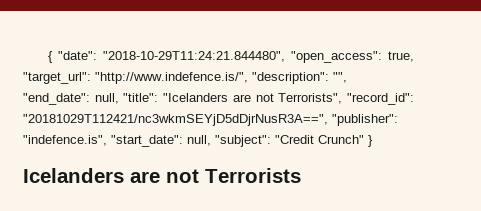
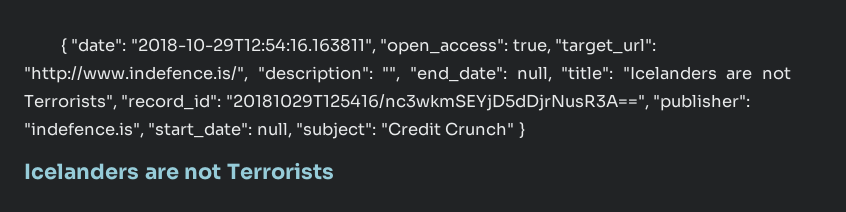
[103,51,286,62] "2018-10-29T11:24:21.844480", -> [130,38,376,54] "2018-10-29T12:54:16.163811",
[23,114,328,126] "20181029T112421/nc3wkmSEYjD5dDjrNusR3A==", -> [225,94,649,111] "20181029T125416/nc3wkmSEYjD5dDjrNusR3A==",

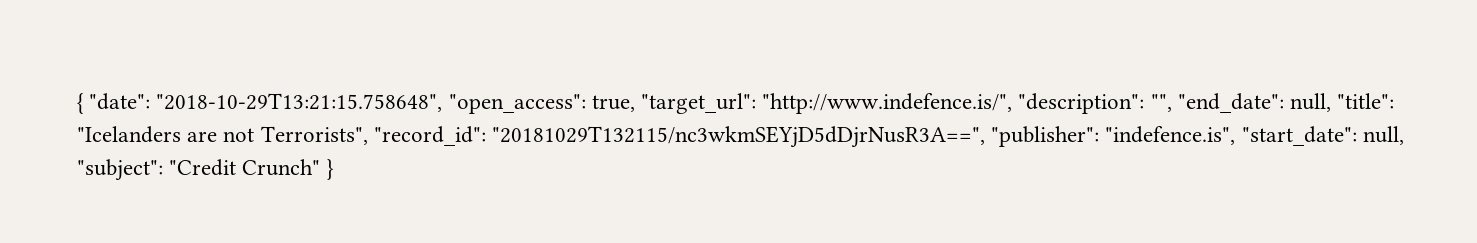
[130,38,376,54] "2018-10-29T12:54:16.163811", -> [156,93,443,112] "2018-10-29T13:21:15.758648",
[225,94,649,111] "20181029T125416/nc3wkmSEYjD5dDjrNusR3A==", -> [492,126,986,148] "20181029T132115/nc3wkmSEYjD5dDjrNusR3A==",
[24,162,335,180] // Icelanders are not Terrorists -> (334, 169) none

